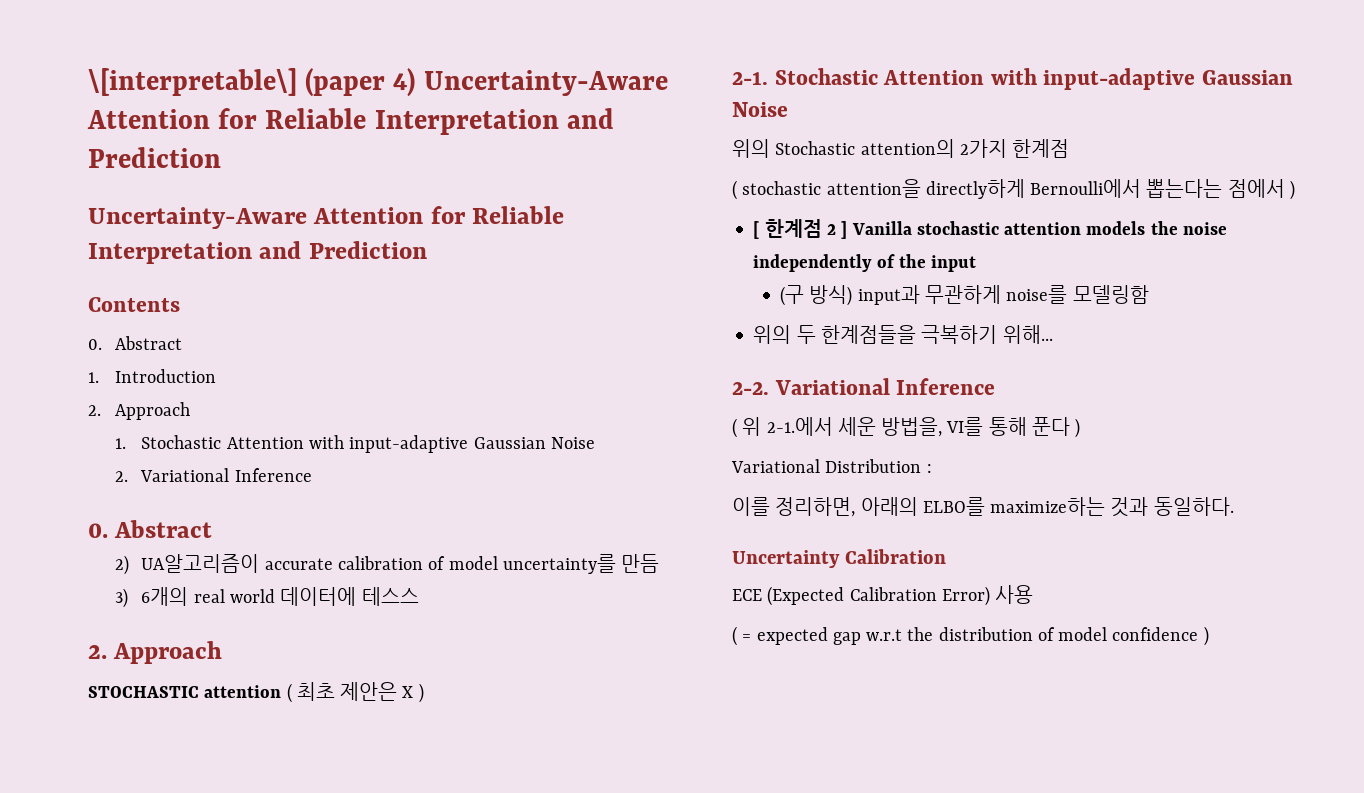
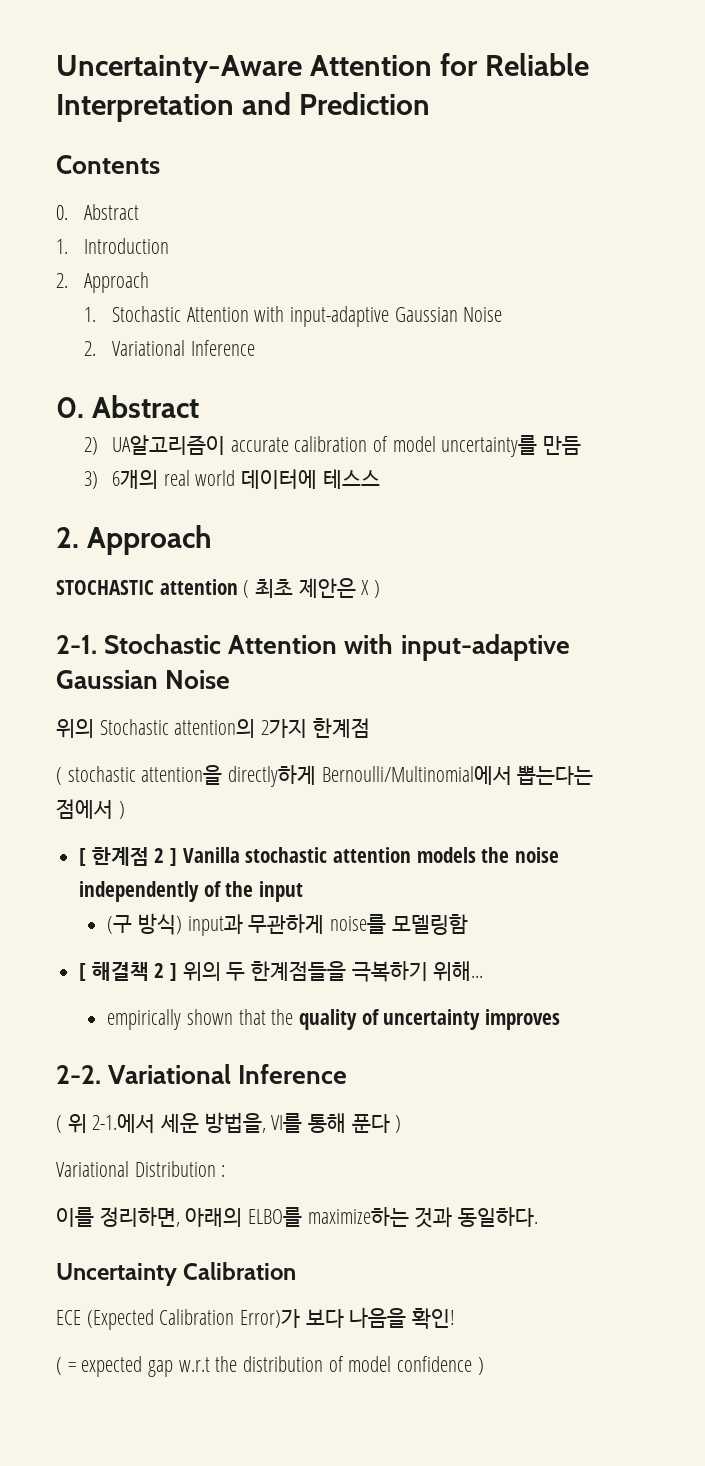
[88,68,668,97] [87,108,614,135] [88,147,221,168] \[interpretable\] (paper 4) Uncertainty-Aware Attention for Reliable Interpretation and Prediction // -> (56, 69) none
[1030,179,1142,198] Bernoulli에서 -> [321,766,512,785] Bernoulli/Multinomial에서
(1149, 294) none -> [79,961,178,981] [ 해결책 2 ]
(1053, 334) none -> [107,1009,560,1030] // empirically shown that the quality of uncertainty improves
[941,585,1034,606] Error) 사용 -> [240,1307,456,1329] Error)가 보다 나음을 확인!

